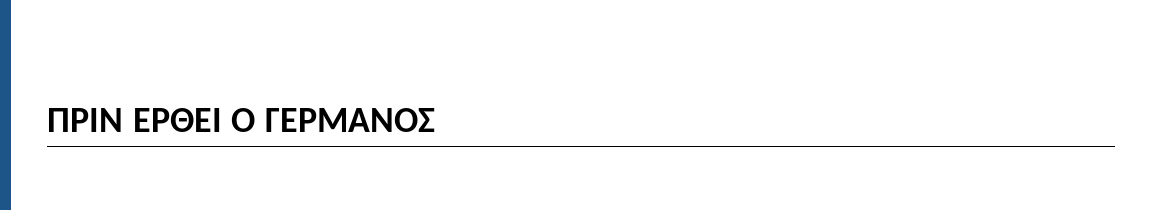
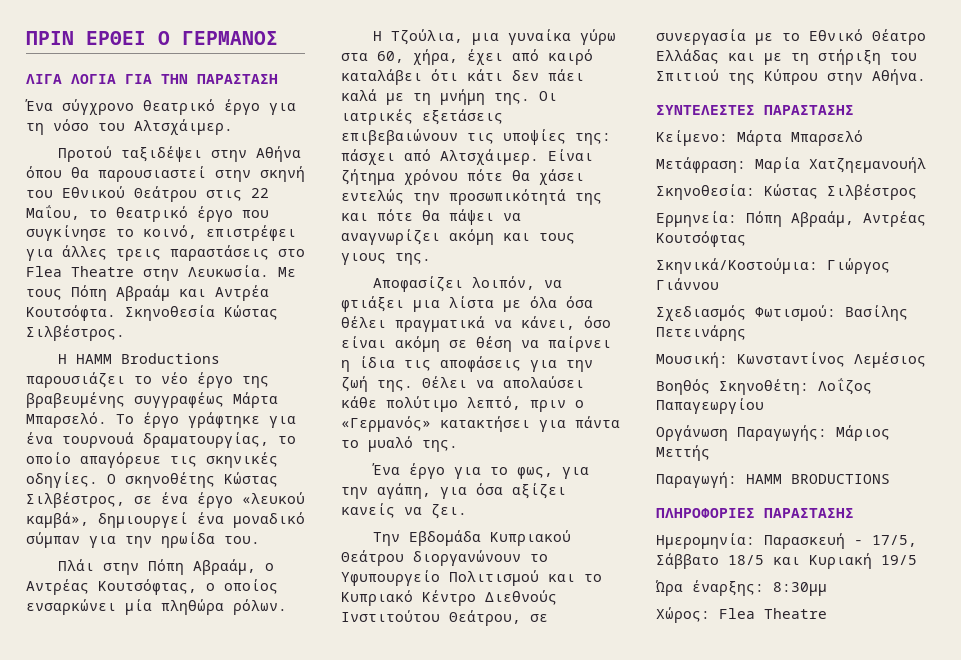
(436, 120) none -> [26,74,278,84] [25,99,296,115] [26,119,233,135] [57,146,301,162] [26,166,305,182] [26,186,269,202] [26,205,269,222] [26,225,296,241] [26,245,305,261] [26,265,296,281] [26,285,269,301] [26,305,278,321] [26,325,125,341] [57,353,220,364] [26,372,269,388] [26,392,278,408] [26,412,296,428] [26,432,296,448] [26,452,278,468] [26,472,278,488] [26,492,305,508] [26,512,305,528] [26,532,260,548] [57,559,274,575] [26,579,278,595] [26,599,287,615] [372,29,616,45] [341,49,593,65] [341,69,584,85] [341,89,557,105] [341,109,503,125] [341,129,611,145] [341,149,593,165] [341,169,584,185] [341,189,602,205] [341,209,521,225] [341,229,575,245] [341,253,431,265] [372,276,562,292] [341,296,593,312] [341,316,611,332] [341,336,611,352] [341,356,593,372] [341,376,584,392] [341,396,584,412] [341,416,620,432] [341,436,458,452] [371,463,589,479] [341,483,566,499] [341,503,467,519] [372,530,571,546] [341,550,548,566] [341,570,602,586] [341,590,557,606] [341,610,548,626] [656,29,926,45] [656,49,917,65] [656,69,926,85] [656,105,854,115] [656,130,863,146] [656,157,926,173] [656,184,917,200] [656,211,926,227] [656,231,746,247] [656,258,890,274] [656,278,719,290] [656,305,908,321] [656,325,746,341] [656,352,926,368] [656,378,872,395] [656,398,764,414] [656,425,890,441] [656,445,710,461] [656,472,890,488] [656,508,854,518] [656,533,917,549] [656,553,917,569] [656,580,827,596] [656,607,827,623] // ΛΙΓΑ ΛΟΓΙΑ ΓΙΑ ΤΗΝ ΠΑΡΑΣΤΑΣΗ // Ένα σύγχρονο θεατρικό έργο για τη νόσο του Αλτσχάιμερ. // Προτού ταξιδέψει στην Αθήνα όπου θα παρουσιαστεί στην σκηνή του Εθνικού Θεάτρου στις 22 Μαΐου, το θεατρικό έργο που συγκίνησε το κοινό, επιστρέφει για άλλες τρεις παραστάσεις στο Flea Theatre στην Λευκωσία. Με τους Πόπη Αβραάμ και Αντρέα Κουτσόφτα. Σκηνοθεσία Κώστας Σιλβέστρος. // Η HAMM Broductions παρουσιάζει το νέο έργο της βραβευμένης συγγραφέως Μάρτα Μπαρσελό. Το έργο γράφτηκε για ένα τουρνουά δραματουργίας, το οποίο απαγόρευε τις σκηνικές οδηγίες. Ο σκηνοθέτης Κώστας Σιλβέστρος, σε ένα έργο «λευκού καμβά», δημιουργεί ένα μοναδικό σύμπαν για την ηρωίδα του. // Πλάι στην Πόπη Αβραάμ, ο Αντρέας Κουτσόφτας, ο οποίος ενσαρκώνει μία πληθώρα ρόλων. // Η Τζούλια, μια γυναίκα γύρω στα 60, χήρα, έχει από καιρό καταλάβει ότι κάτι δεν πάει καλά με τη μνήμη της. Οι ιατρικές εξετάσεις επιβεβαιώνουν τις υποψίες της: πάσχει από Αλτσχάιμερ. Είναι ζήτημα χρόνου πότε θα χάσει εντελώς την προσωπικότητά της και πότε θα πάψει να αναγνωρίζει ακόμη και τους γιους της. // Αποφασίζει λοιπόν, να φτιάξει μια λίστα με όλα όσα θέλει πραγματικά να κάνει, όσο είναι ακόμη σε θέση να παίρνει η ίδια τις αποφάσεις για την ζωή της. Θέλει να απολαύσει κάθε πολύτιμο λεπτό, πριν ο «Γερμανός» κατακτήσει για πάντα το μυαλό της. // Ένα έργο για το φως, για την αγάπη, για όσα αξίζει κανείς να ζει. // Την Εβδομάδα Κυπριακού Θεάτρου διοργανώνουν το Υφυπουργείο Πολιτισμού και το Κυπριακό Κέντρο Διεθνούς Ινστιτούτου Θεάτρου, σε συνεργασία με το Εθνικό Θέατρο Ελλάδας και με τη στήριξη του Σπιτιού της Κύπρου στην Αθήνα. // ΣΥΝΤΕΛΕΣΤΕΣ ΠΑΡΑΣΤΑΣΗΣ // Κείμενο: Μάρτα Μπαρσελό // Μετάφραση: Μαρία Χατζηεμανουήλ // Σκηνοθεσία: Κώστας Σιλβέστρος // Ερμηνεία: Πόπη Αβραάμ, Αντρέας Κουτσόφτας // Σκηνικά/Κοστούμια: Γιώργος Γιάννου // Σχεδιασμός Φωτισμού: Βασίλης Πετεινάρης // Μουσική: Κωνσταντίνος Λεμέσιος // Βοηθός Σκηνοθέτη: Λοΐζος Παπαγεωργίου // Οργάνωση Παραγωγής: Μάριος Μεττής // Παραγωγή: HAMM BRODUCTIONS // ΠΛΗΡΟΦΟΡΙΕΣ ΠΑΡΑΣΤΑΣΗΣ // Ημερομηνία: Παρασκευή - 17/5, Σάββατο 18/5 και Κυριακή 19/5 // Ώρα έναρξης: 8:30μμ // Χώρος: Flea Theatre

